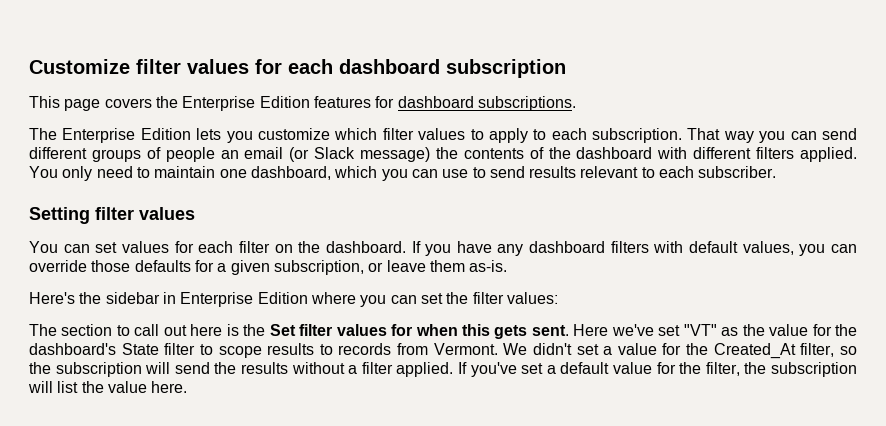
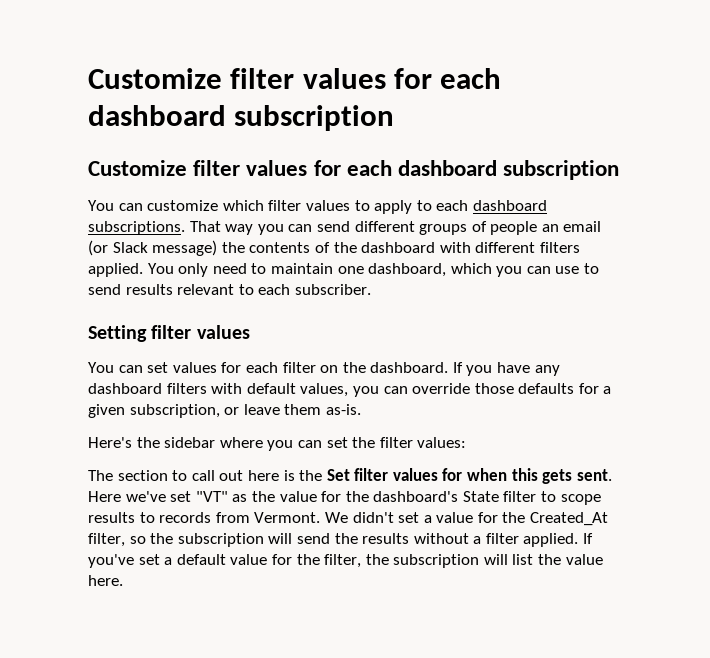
[29,59,566,78] [29,96,576,111] [29,128,253,143] Customize filter values for each dashboard subscription // This page covers the Enterprise Edition features for dashboard subscriptions. // The Enterprise Edition lets you -> [88,68,502,89] [88,105,395,131] [88,160,620,180] [88,200,143,211] Customize filter values for each dashboard subscription // Customize filter values for each dashboard subscription // You can
[592,128,683,143] subscription. -> [472,200,547,211] [88,221,185,235] dashboard subscriptions.
[162,292,308,307] in Enterprise Edition -> (216, 442) none

